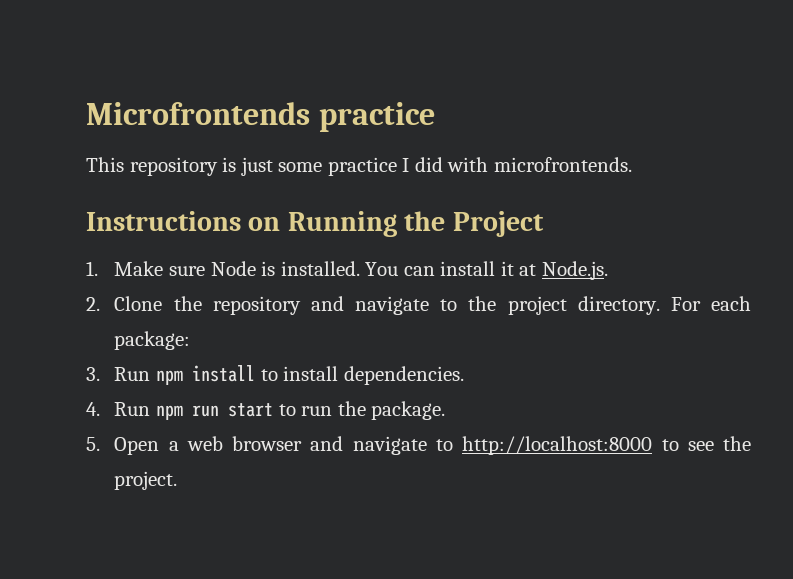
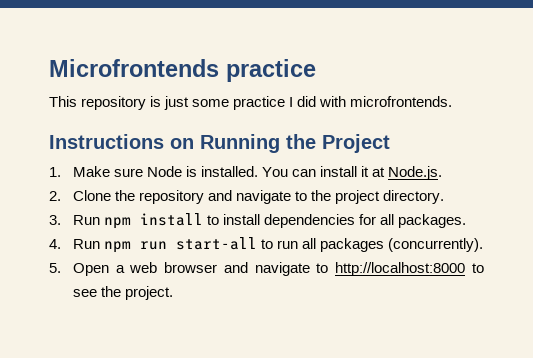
[670,296,751,311] [114,331,191,350] For each package: -> (445, 197) none
[343,366,464,385] dependencies. -> [263,214,467,228] dependencies for all packages.
[227,403,273,417] start -> [175,237,257,250] start-all
[337,401,446,420] the package. -> [301,238,484,252] all packages (concurrently).

